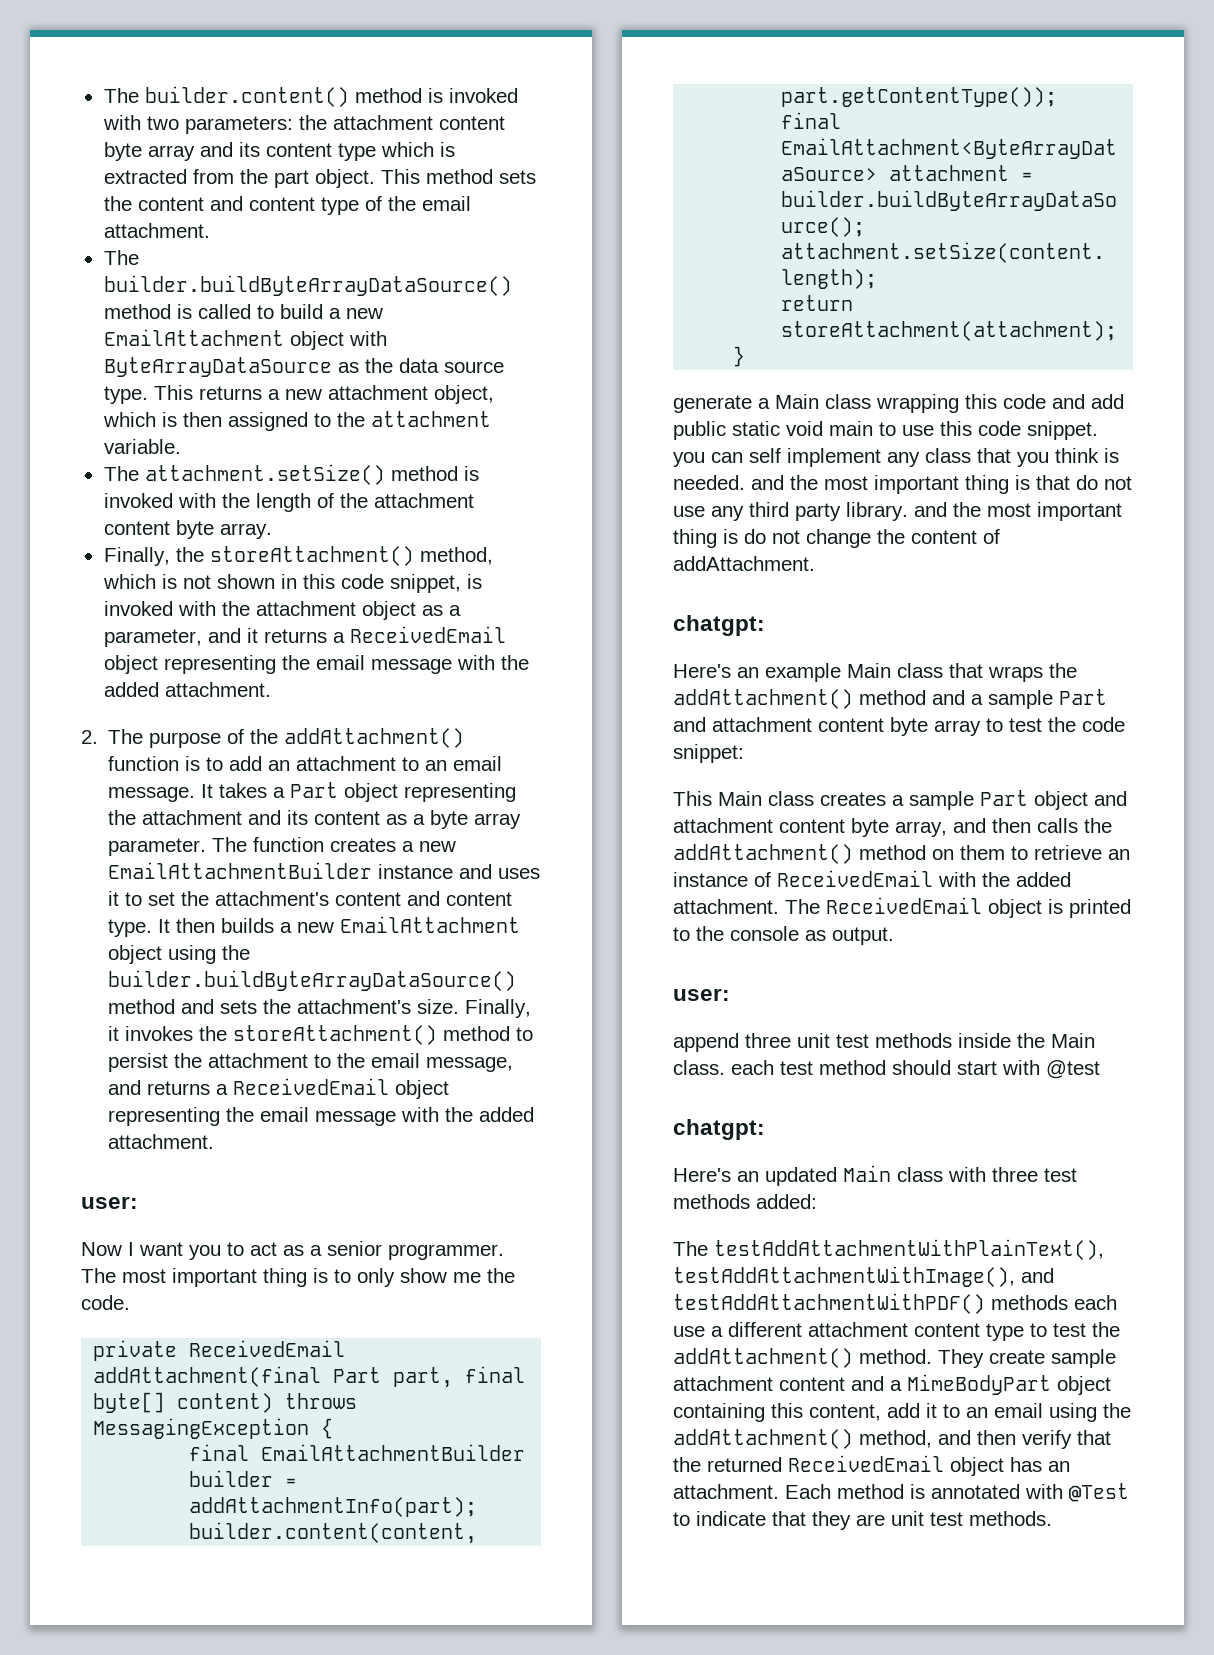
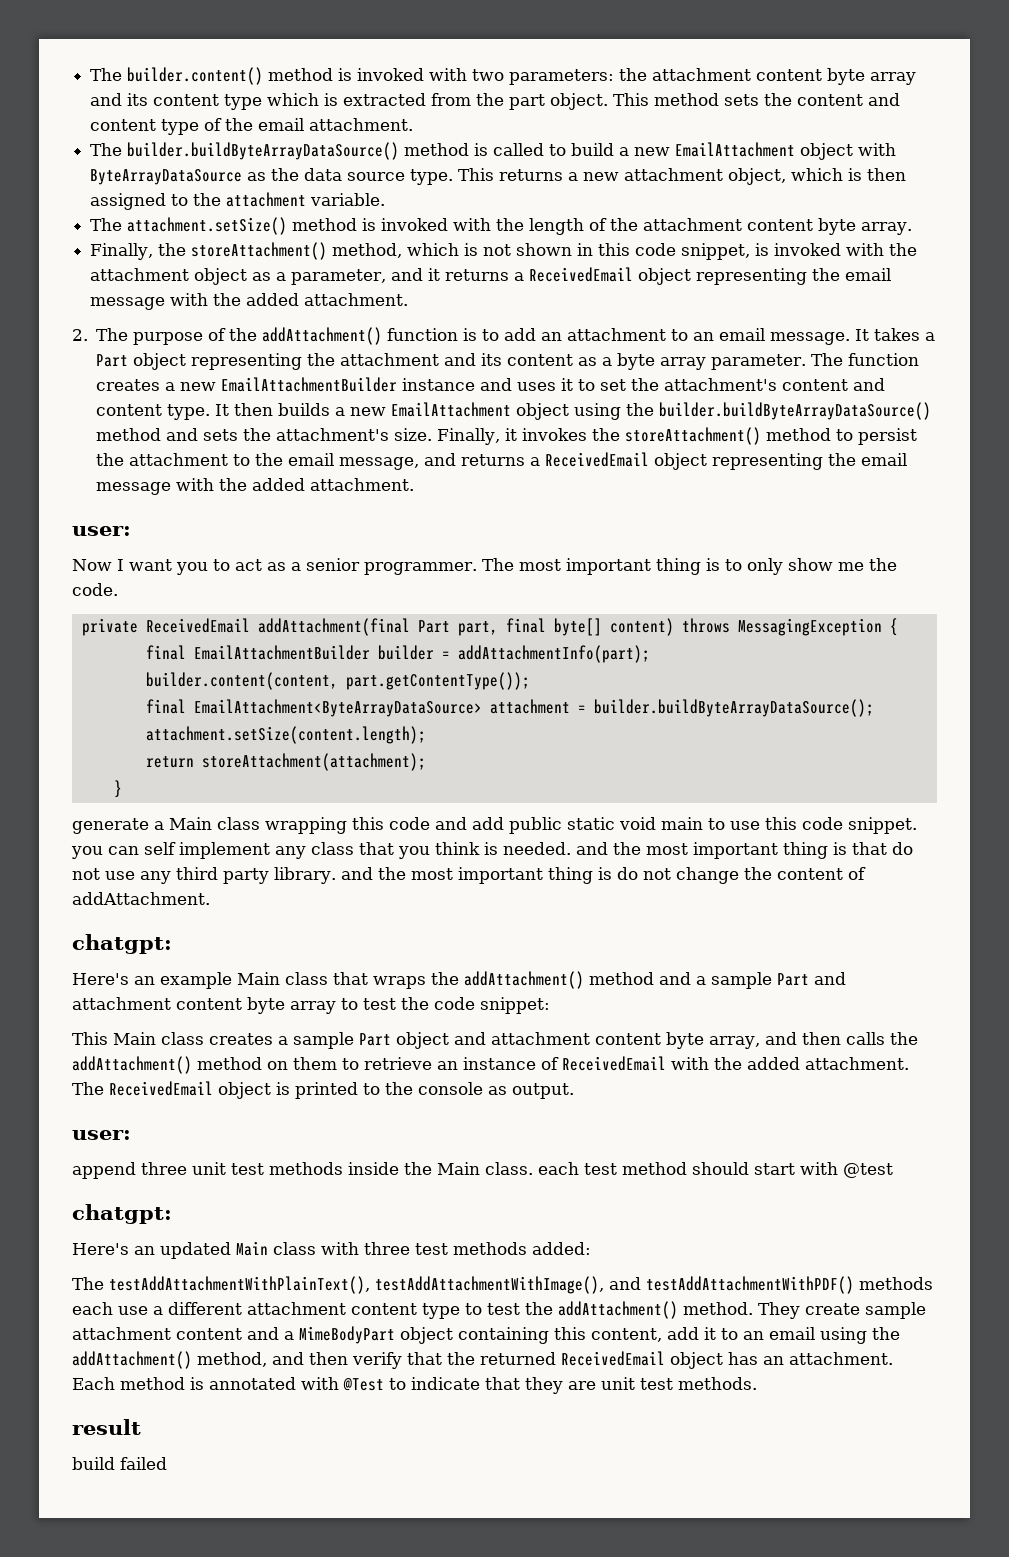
(1052, 1518) none -> [72,1419,141,1435] [72,1457,167,1470] // result // build failed

